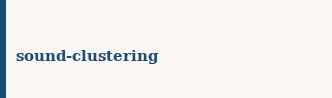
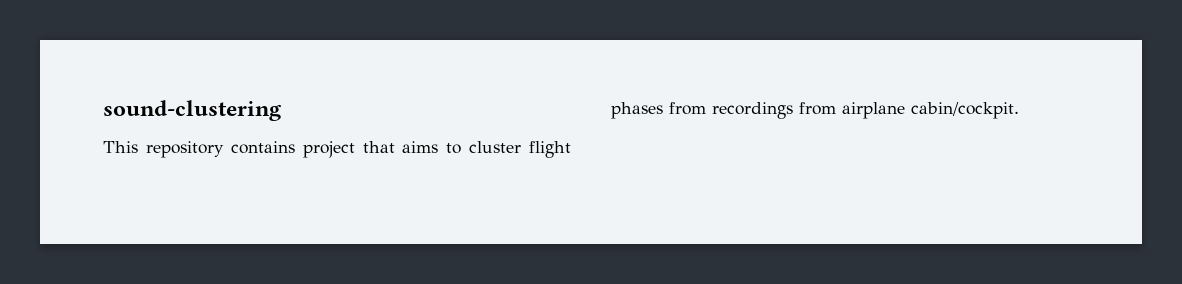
(159, 57) none -> [103,141,571,158] [611,102,1019,119] // This repository contains project that aims to cluster flight phases from recordings from airplane cabin/cockpit.

